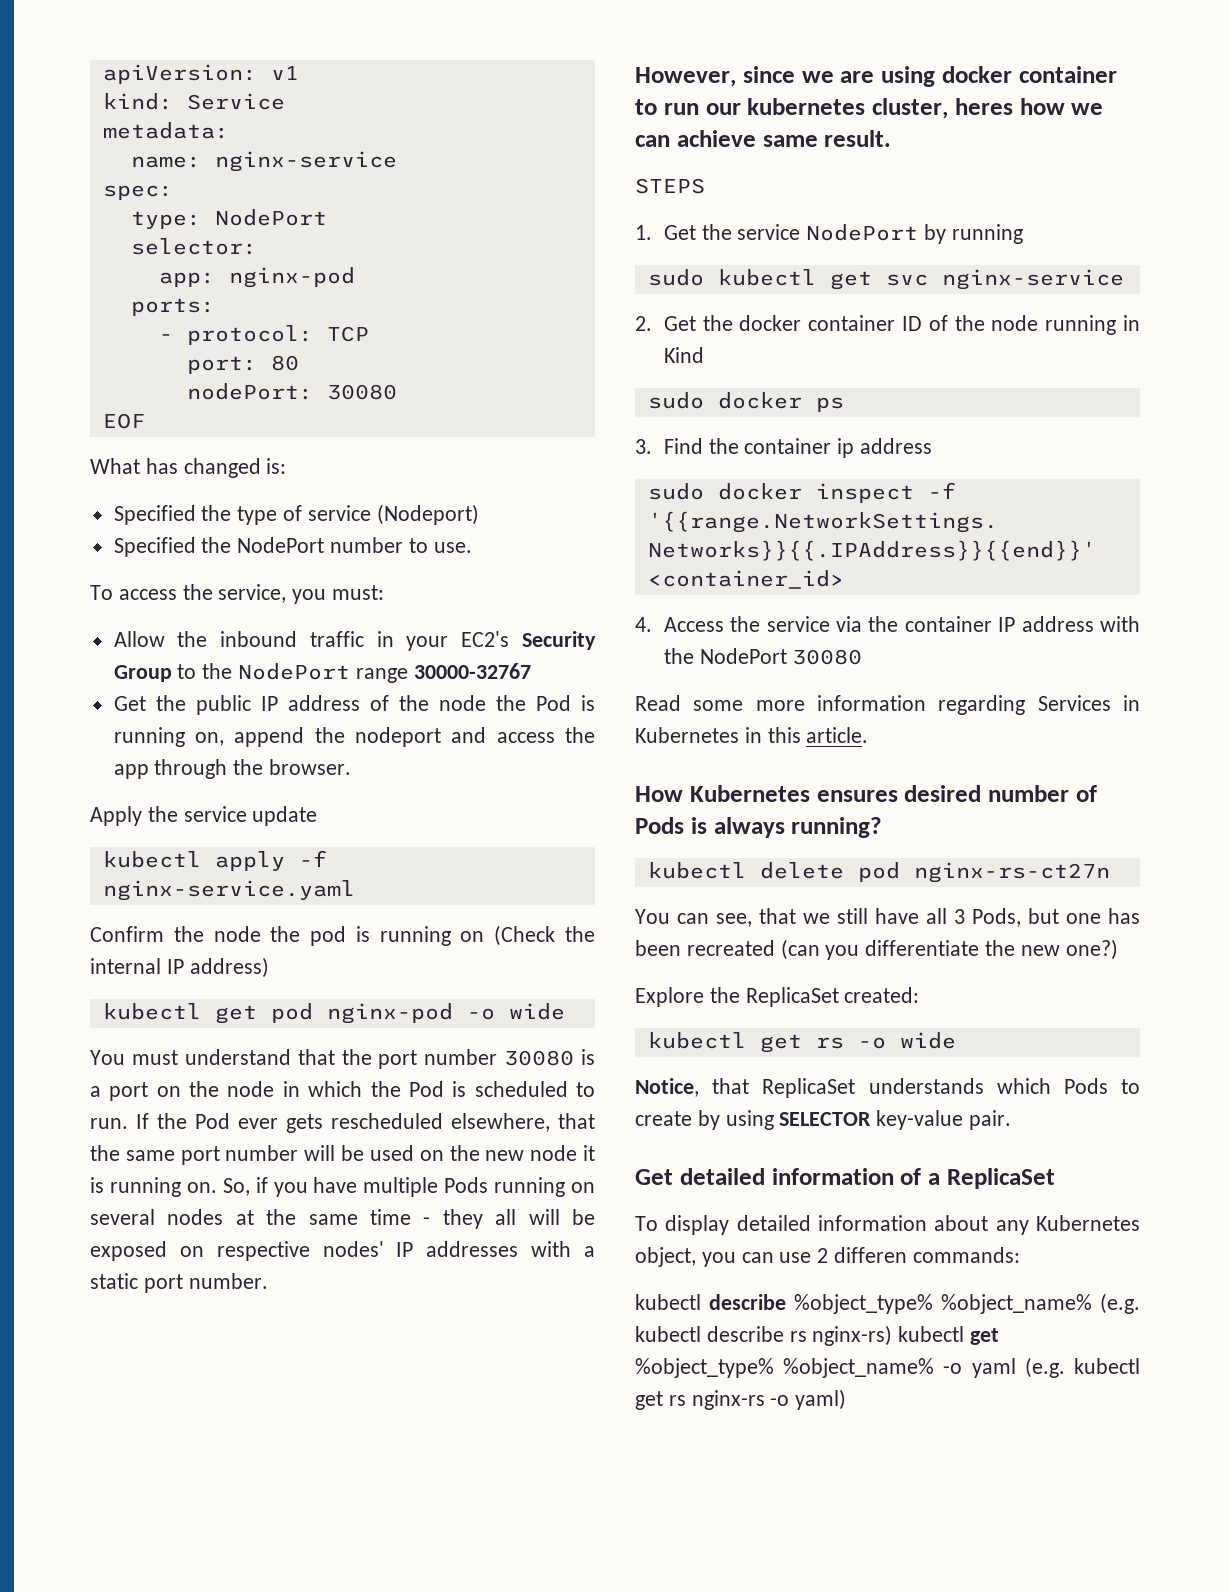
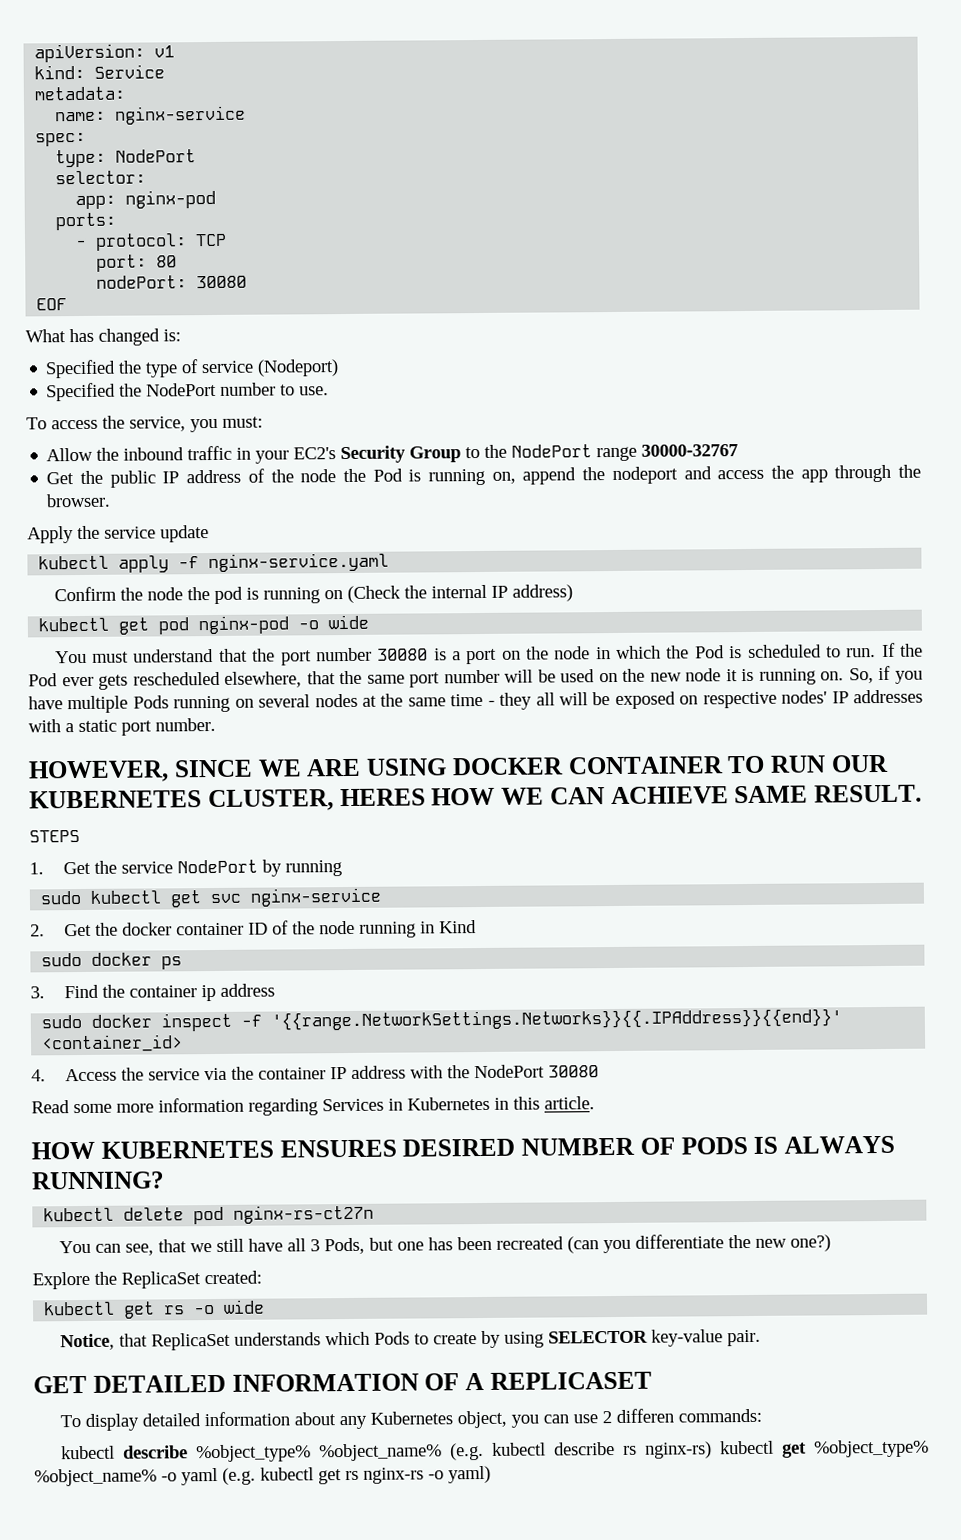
[635,66,1117,87] [635,98,1104,119] [635,130,892,147] However, since we are using docker container to run our kubernetes cluster, heres how we can achieve same result. -> [28,754,889,783] [29,784,922,812] HOWEVER, SINCE WE ARE USING DOCKER CONTAINER TO RUN OUR KUBERNETES CLUSTER, HERES HOW WE CAN ACHIEVE SAME RESULT.
[635,785,1097,802] [635,817,883,838] How Kubernetes ensures desired number of Pods is always running? -> [31,1135,895,1160] [32,1171,165,1190] HOW KUBERNETES ENSURES DESIRED NUMBER OF PODS IS ALWAYS RUNNING?
[635,1168,1055,1189] Get detailed information of a ReplicaSet -> [33,1371,652,1394] GET DETAILED INFORMATION OF A REPLICASET

